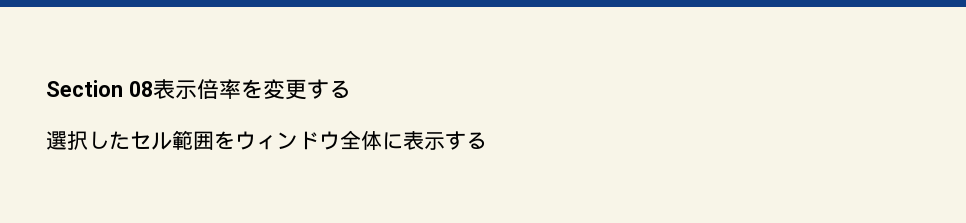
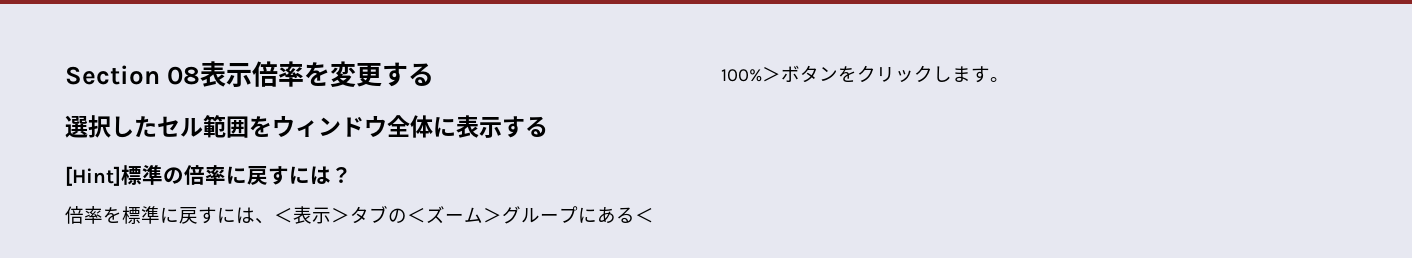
(487, 140) none -> [65,165,352,186] [65,205,654,224] [721,65,1009,83] // [Hint]標準の倍率に戻すには？ // 倍率を標準に戻すには、＜表示＞タブの＜ズーム＞グループにある＜100%＞ボタンをクリックします。

